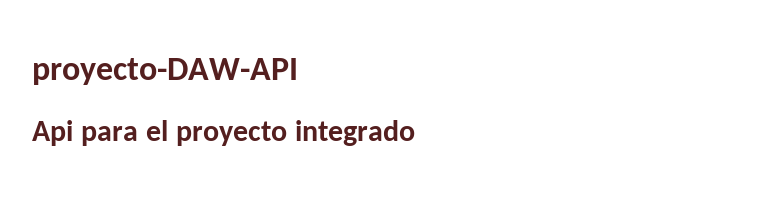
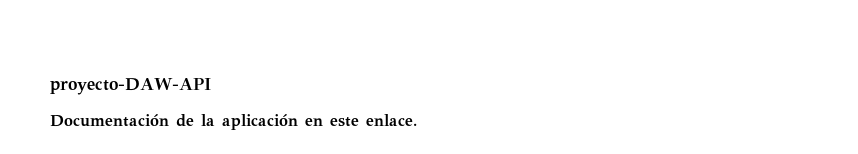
[32,120,415,146] Api para el proyecto integrado -> [50,114,417,130] Documentación de la aplicación en este enlace.

